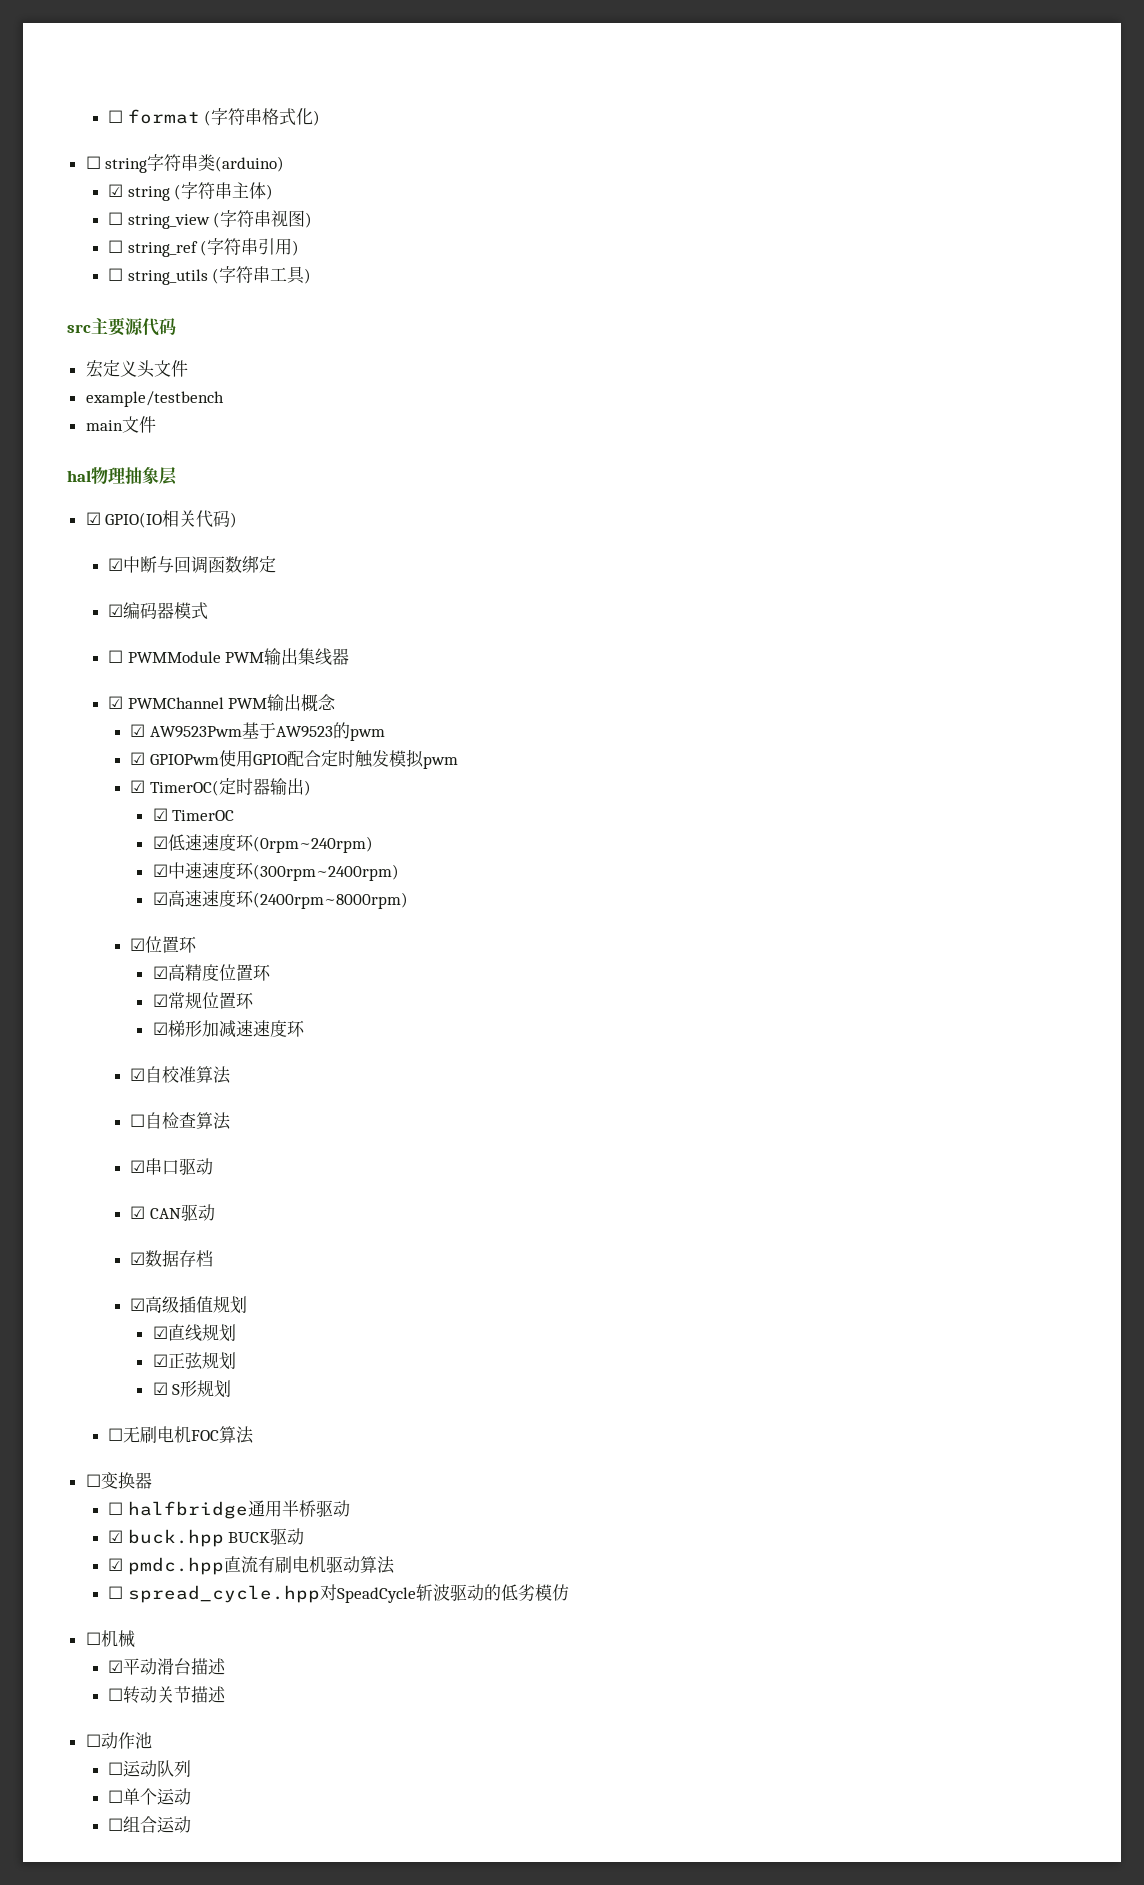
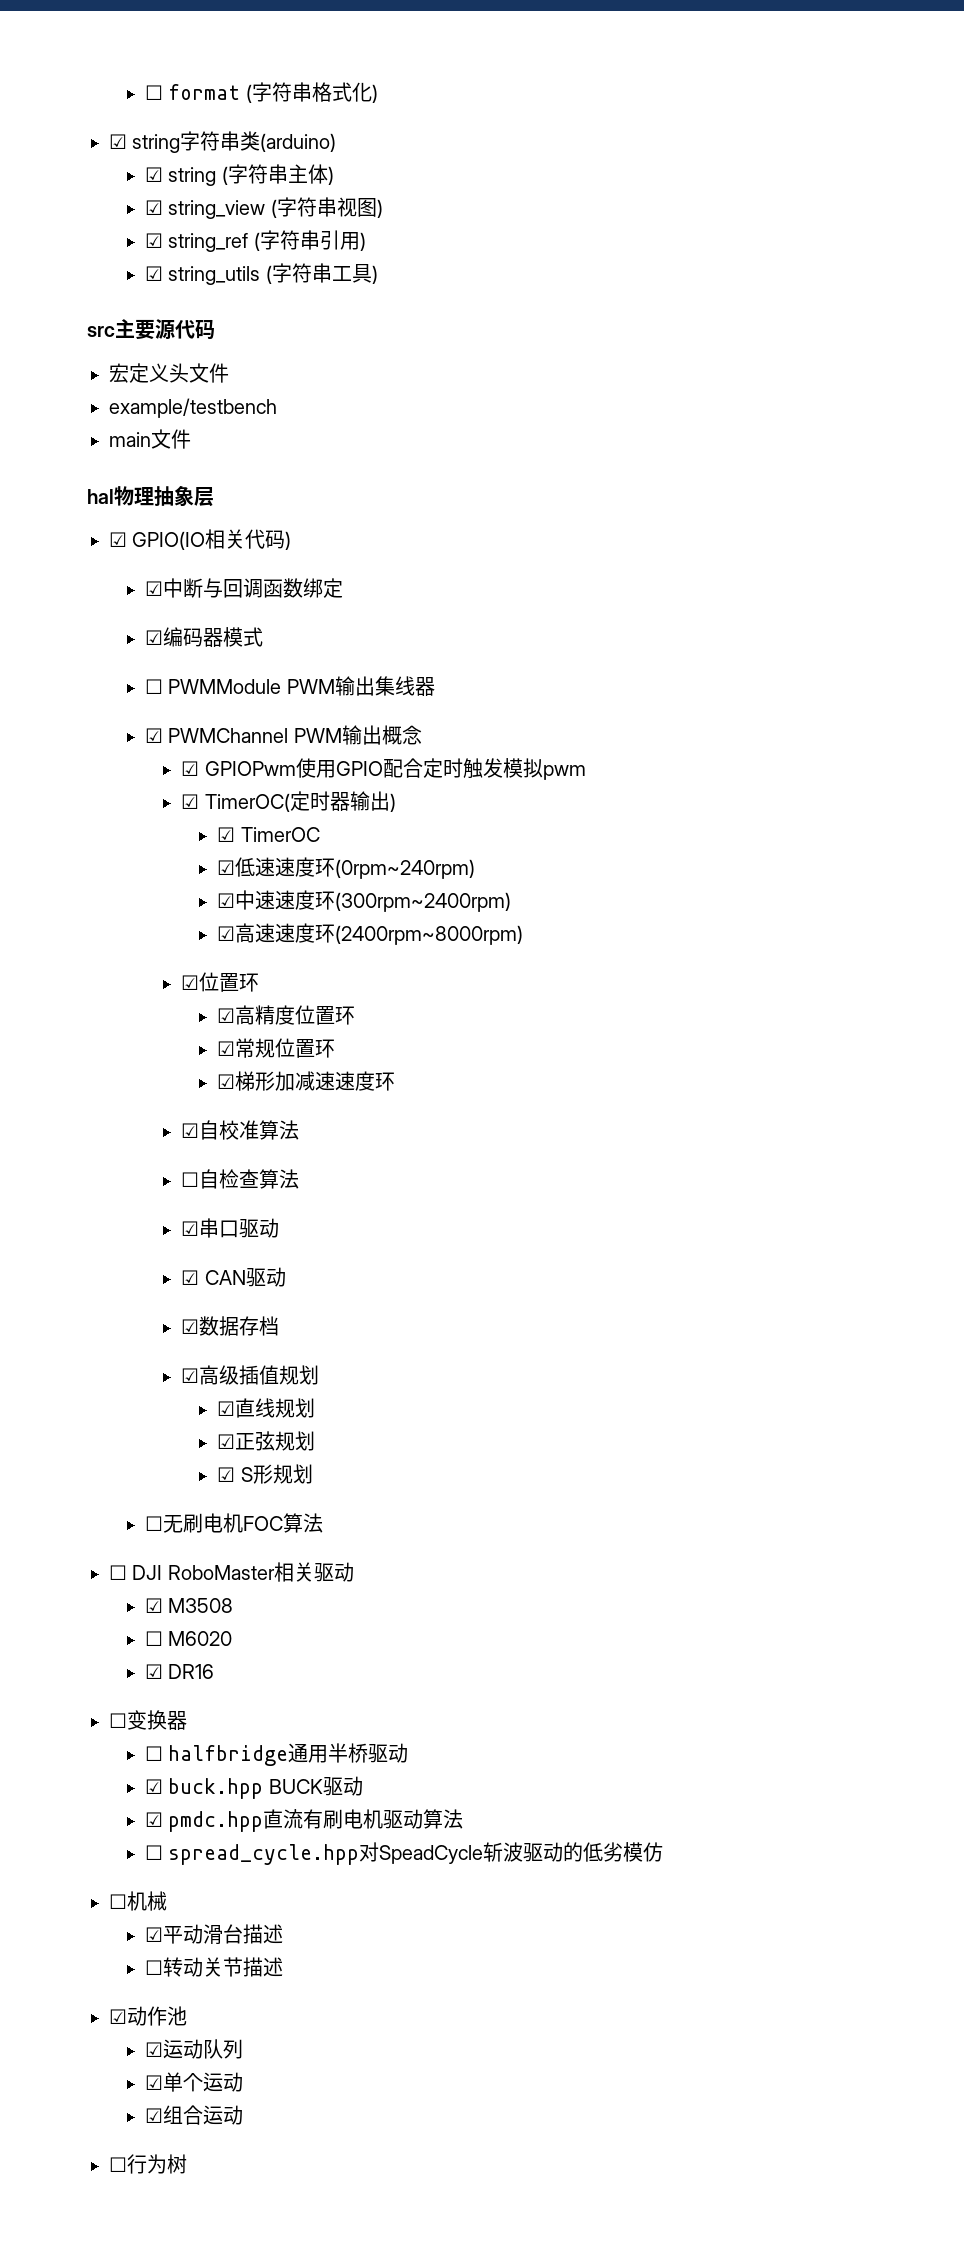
[85,156,101,169] ☐ -> [109,134,127,149] ☑
[108,212,124,225] ☐ -> [145,200,164,215] ☑
[108,240,124,253] ☐ -> [145,233,164,248] ☑
[108,268,124,281] ☐ -> [145,266,164,281] ☑
[130,722,385,741] // ☑ AW9523Pwm基于AW9523的pwm -> (422, 735) none
(255, 1435) none -> [109,1562,354,1582] [145,1598,234,1613] [145,1631,233,1646] [145,1664,215,1679] // ☐ DJI RoboMaster相关驱动 // ☑ M3508 // ☐ M6020 // ☑ DR16
[85,1734,101,1747] ☐ -> [109,2009,127,2024] ☑
[108,1762,124,1775] ☐ -> [145,2042,164,2057] ☑
[108,1790,124,1803] ☐ -> [145,2075,164,2090] ☑
[108,1818,124,1831] ☐ -> [145,2108,164,2123] ☑
(192, 1824) none -> [109,2154,187,2174] // ☐行为树

